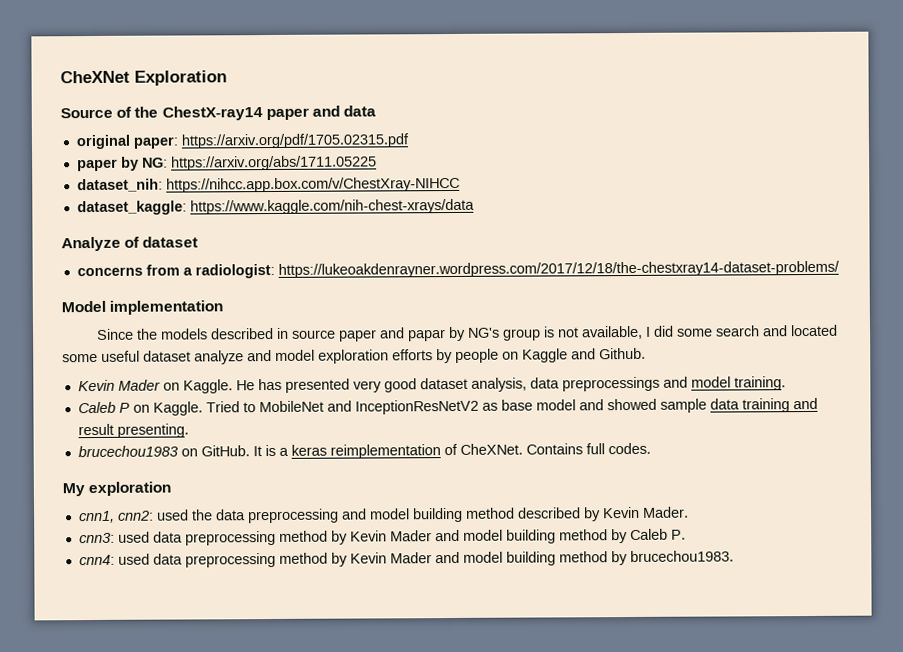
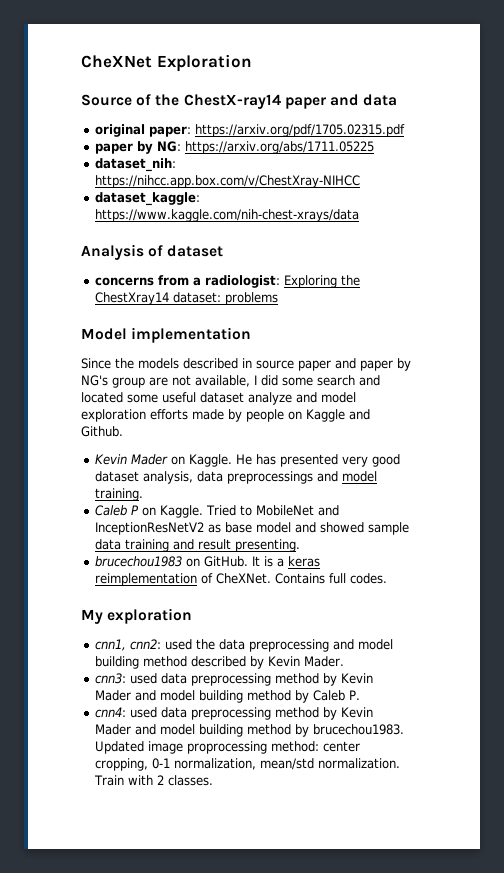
[61,236,121,252] Analyze -> [81,244,144,260] Analysis
[277,260,840,278] https://lukeoakdenrayner.wordpress.com/2017/12/18/the-chestxray14-dataset-problems/ -> [283,275,360,288] [94,292,278,305] Exploring the ChestXray14 dataset: problems
[407,329,446,342] papar -> [360,360,393,371] paper
[543,326,555,338] is -> [149,377,168,386] are
(433, 355) none -> [192,409,224,420] made
(734, 556) none -> [94,741,360,754] [94,758,400,771] [93,775,213,786] Updated image proprocessing method: center cropping, 0-1 normalization, mean/std normalization. Train with 2 classes.

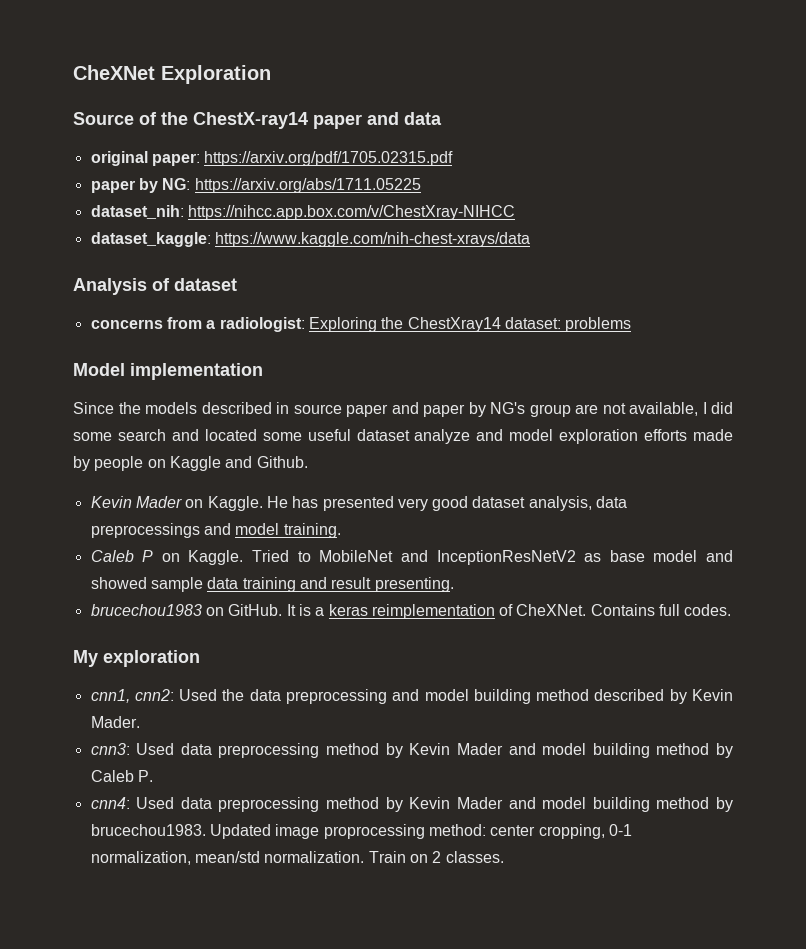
[164,639,192,650] used -> [179,689,218,701] Used
[129,673,157,684] used -> [136,743,175,755] Used
[129,707,157,718] used -> [136,797,175,809] Used
[127,775,153,785] with -> [409,854,428,863] on

